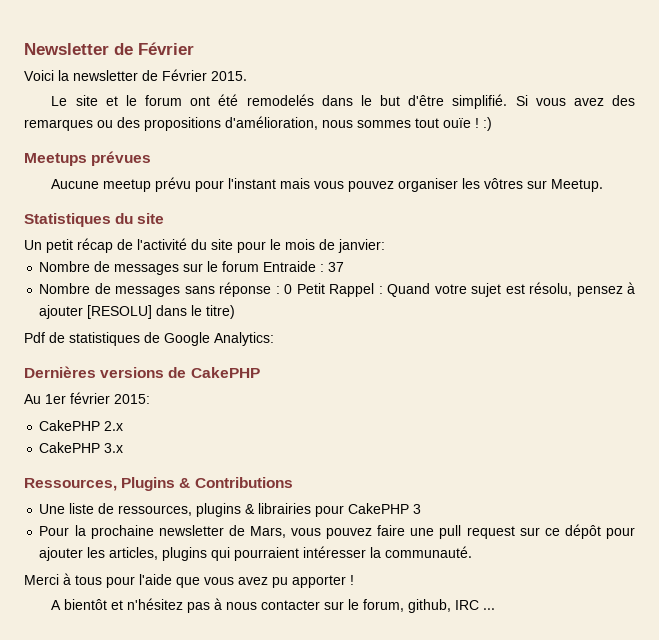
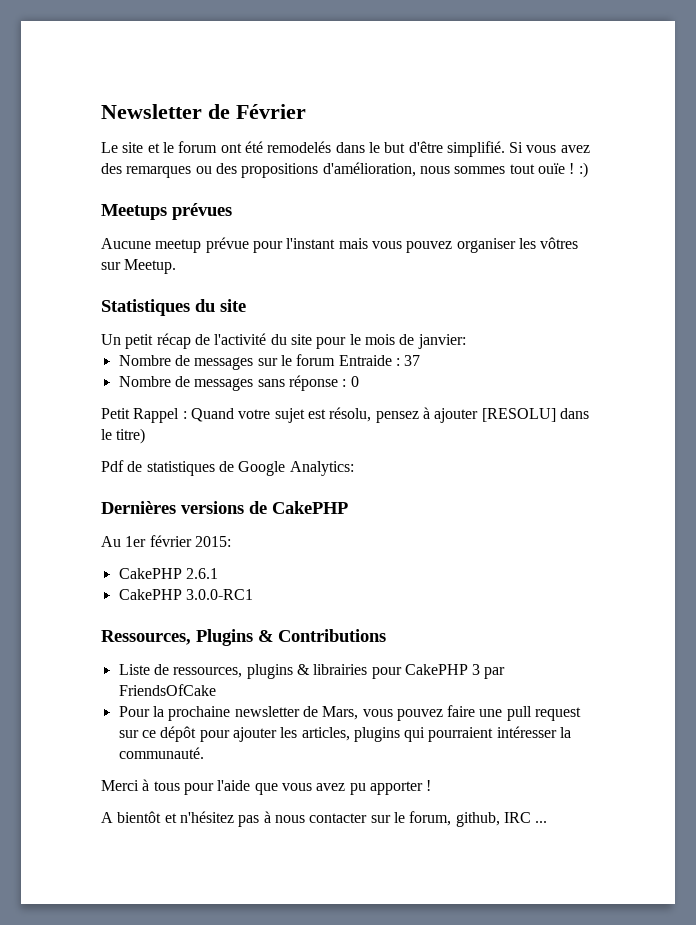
[24,69,247,81] // Voici la newsletter de Février 2015. -> (306, 111) none
[155,177,192,192] prévu -> [205,237,249,253] prévue
(293, 289) none -> (359, 381) //
[104,421,124,431] [39,442,124,453] 2.x // CakePHP 3.x -> [185,568,218,579] [118,589,253,600] 2.6.1 // CakePHP 3.0.0-RC1
[39,503,95,514] Une liste -> [118,664,150,675] Liste
(422, 509) none -> [484,667,506,679] [118,684,216,696] par FriendsOfCake

